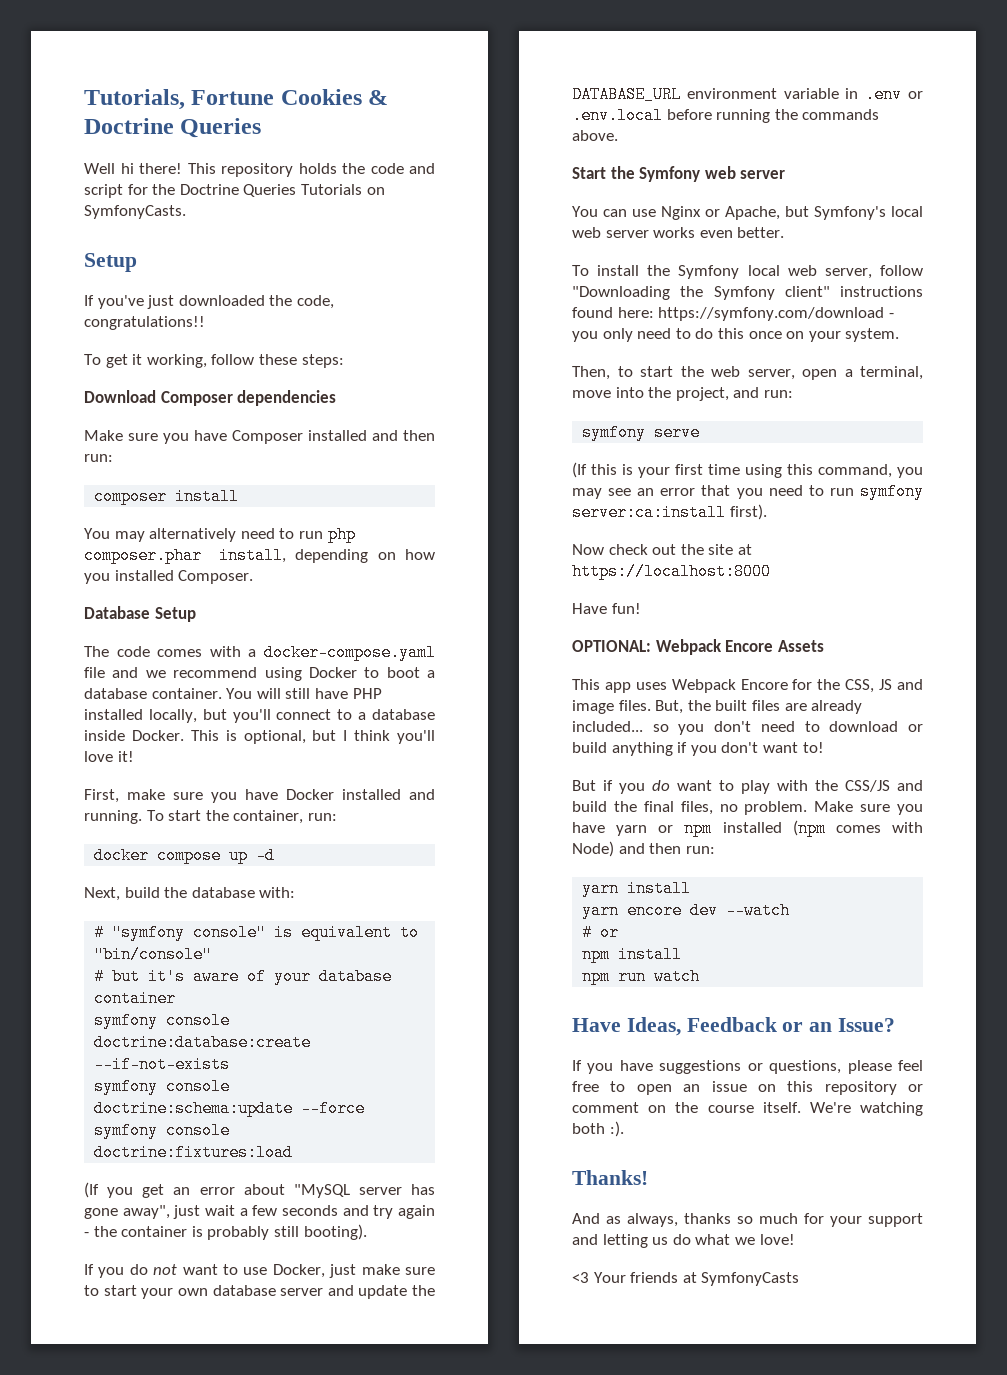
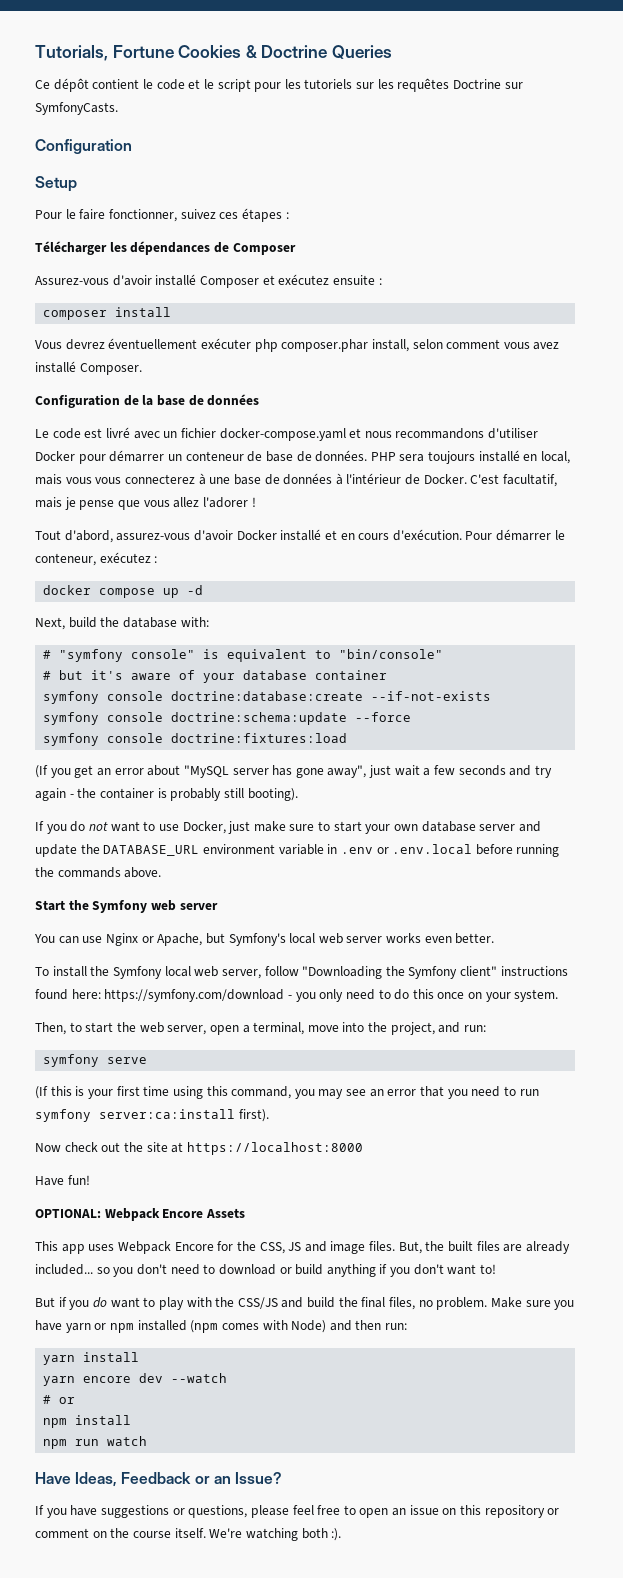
[84,163,435,177] [84,184,385,198] Well hi there! This repository holds the code and script for the Doctrine Queries Tutorials on -> [35,78,523,92] Ce dépôt contient le code et le script pour les tutoriels sur les requêtes Doctrine sur
[84,253,137,272] [84,295,334,309] [84,316,205,330] [84,354,344,368] [84,390,337,406] [84,430,435,444] [84,454,113,462] [94,488,240,505] [84,526,356,543] [84,547,435,564] [84,570,254,584] [84,606,196,622] [84,644,436,661] [84,667,435,681] [84,688,382,699] [84,709,435,723] [84,730,435,744] [84,751,134,762] [84,789,435,803] [84,810,337,824] // Setup // If you've just downloaded the code, congratulations!! // To get it working, follow these steps: // Download Composer dependencies // Make sure you have Composer installed and then run: // composer install // You may alternatively need to run php composer.phar install, depending on how you installed Composer. // Database Setup // The code comes with a docker-compose.yaml file and we recommend using Docker to boot a database container. You will still have PHP installed locally, but you'll connect to a database inside Docker. This is optional, but I think you'll love it! // First, make sure you have Docker installed and running. To start the container, run: -> [35,139,132,154] [35,176,77,192] [35,208,289,222] [35,241,296,255] [35,274,382,288] [43,307,172,320] [35,338,560,352] [35,361,142,375] [35,394,260,408] [35,427,539,441] [35,450,571,464] [35,473,558,487] [35,497,256,510] [35,529,565,543] [35,552,158,566] // Configuration // Setup // Pour le faire fonctionner, suivez ces étapes : // Télécharger les dépendances de Composer // Assurez-vous d'avoir installé Composer et exécutez ensuite : // composer install // Vous devrez éventuellement exécuter php composer.phar install, selon comment vous avez installé Composer. // Configuration de la base de données // Le code est livré avec un fichier docker-compose.yaml et nous recommandons d'utiliser Docker pour démarrer un conteneur de base de données. PHP sera toujours installé en local, mais vous vous connecterez à une base de données à l'intérieur de Docker. C'est facultatif, mais je pense que vous allez l'adorer ! // Tout d'abord, assurez-vous d'avoir Docker installé et en cours d'exécution. Pour démarrer le conteneur, exécutez :
[572,1170,648,1185] [572,1213,923,1227] [572,1234,795,1248] [572,1272,800,1286] // Thanks! // And as always, thanks so much for your support and letting us do what we love! // <3 Your friends at SymfonyCasts -> (342, 1534) none

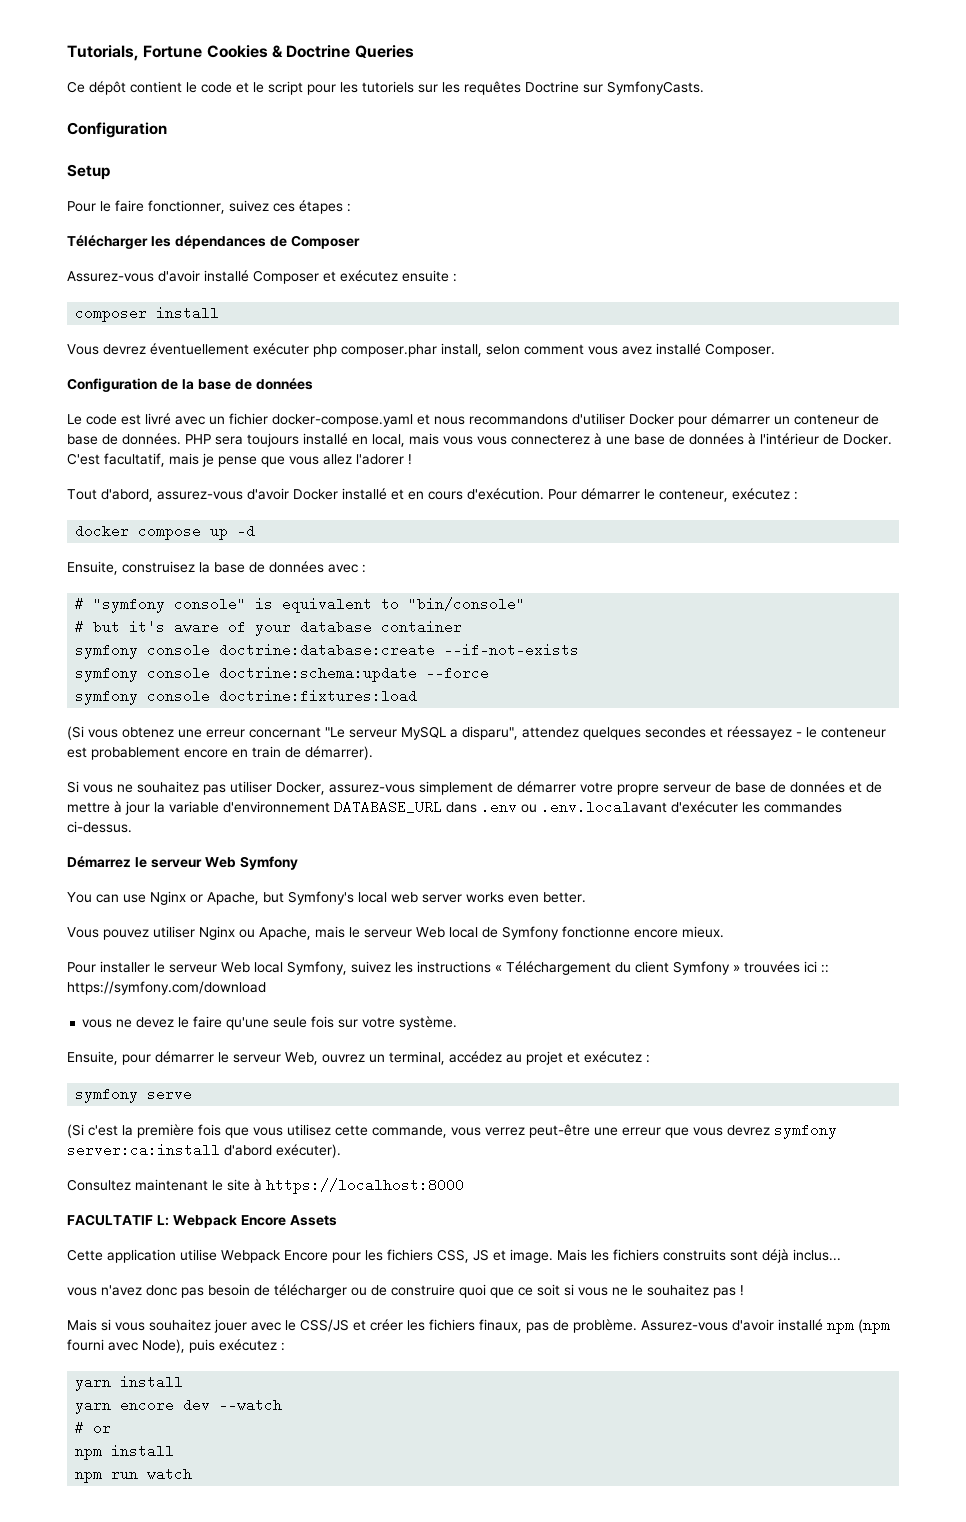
[35,617,209,630] Next, build the database with: -> [67,561,366,575] Ensuite, construisez la base de données avec :
[35,765,552,778] [35,788,298,801] [35,821,541,834] [35,844,560,857] [35,867,162,878] [35,900,218,913] (If you get an error about "MySQL server has gone away", just wait a few seconds and try again - the container is probably still booting). // If you do not want to use Docker, just make sure to start your own database server and update the DATABASE_URL environment variable in .env or .env.local before running the commands above. // Start the Symfony web server -> [67,726,886,740] [67,746,373,760] [67,781,882,795] [67,800,842,815] [67,821,132,833] [67,856,298,870] (Si vous obtenez une erreur concernant "Le serveur MySQL a disparu", attendez quelques secondes et réessayez - le conteneur est probablement encore en train de démarrer). // Si vous ne souhaitez pas utiliser Docker, assurez-vous simplement de démarrer votre propre serveur de base de données et de mettre à jour la variable d'environnement DATABASE_URL dans .env ou .env.localavant d'exécuter les commandes ci-dessus. // Démarrez le serveur Web Symfony
[35,966,568,979] [35,989,559,1002] [35,1022,487,1035] [43,1054,148,1067] [35,1086,539,1099] [35,1109,269,1122] [35,1142,363,1155] [35,1175,90,1186] [35,1208,245,1221] [35,1241,570,1254] [35,1264,497,1277] [35,1297,575,1310] [35,1320,408,1333] To install the Symfony local web server, follow "Downloading the Symfony client" instructions found here: https://symfony.com/download - you only need to do this once on your system. // Then, to start the web server, open a terminal, move into the project, and run: // symfony serve // (If this is your first time using this command, you may see an error that you need to run symfony server:ca:install first). // Now check out the site at https://localhost:8000 // Have fun! // OPTIONAL: Webpack Encore Assets // This app uses Webpack Encore for the CSS, JS and image files. But, the built files are already included... so you don't need to download or build anything if you don't want to! // But if you do want to play with the CSS/JS and build the final files, no problem. Make sure you have yarn or npm installed (npm comes with Node) and then run: -> [67,926,724,940] [67,961,829,975] [67,981,266,995] [82,1016,458,1030] [67,1051,650,1065] [75,1087,193,1103] [67,1123,837,1139] [67,1143,341,1158] [67,1178,464,1194] [67,1214,337,1228] [67,1249,841,1263] [67,1284,744,1298] [67,1319,890,1334] [67,1339,285,1353] Vous pouvez utiliser Nginx ou Apache, mais le serveur Web local de Symfony fonctionne encore mieux. // Pour installer le serveur Web local Symfony, suivez les instructions « Téléchargement du client Symfony » trouvées ici :: https://symfony.com/download // vous ne devez le faire qu'une seule fois sur votre système. // Ensuite, pour démarrer le serveur Web, ouvrez un terminal, accédez au projet et exécutez : // symfony serve // (Si c'est la première fois que vous utilisez cette commande, vous verrez peut-être une erreur que vous devrez symfony server:ca:install d'abord exécuter). // Consultez maintenant le site à https://localhost:8000 // FACULTATIF L: Webpack Encore Assets // Cette application utilise Webpack Encore pour les fichiers CSS, JS et image. Mais les fichiers construits sont déjà inclus... // vous n'avez donc pas besoin de télécharger ou de construire quoi que ce soit si vous ne le souhaitez pas ! // Mais si vous souhaitez jouer avec le CSS/JS et créer les fichiers finaux, pas de problème. Assurez-vous d'avoir installé npm (npm fourni avec Node), puis exécutez :
[35,1472,282,1487] [35,1505,560,1518] [35,1528,342,1541] // Have Ideas, Feedback or an Issue? // If you have suggestions or questions, please feel free to open an issue on this repository or comment on the course itself. We're watching both :). -> (193, 1474) none

